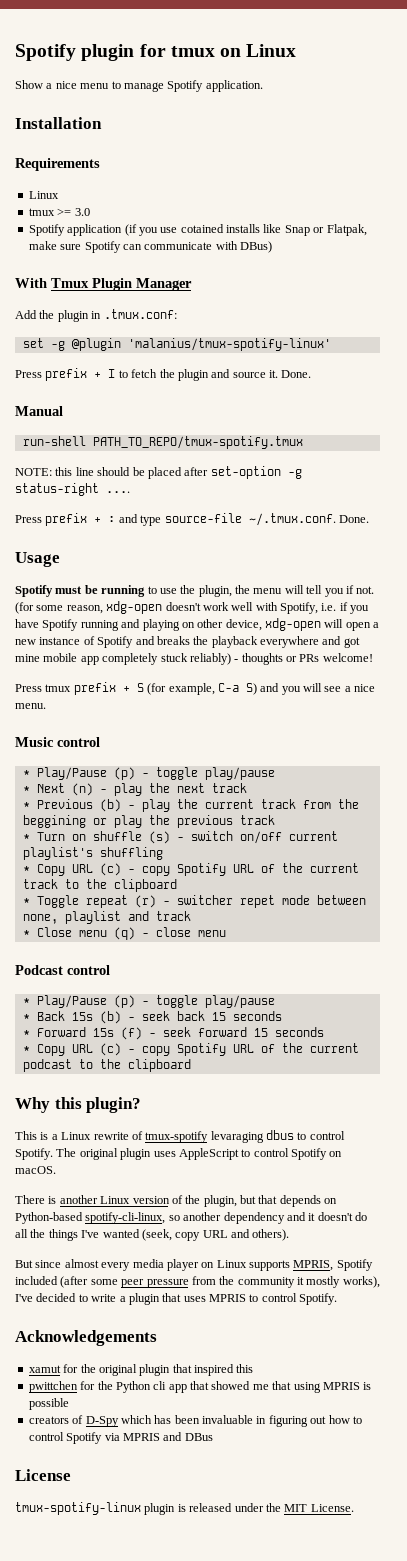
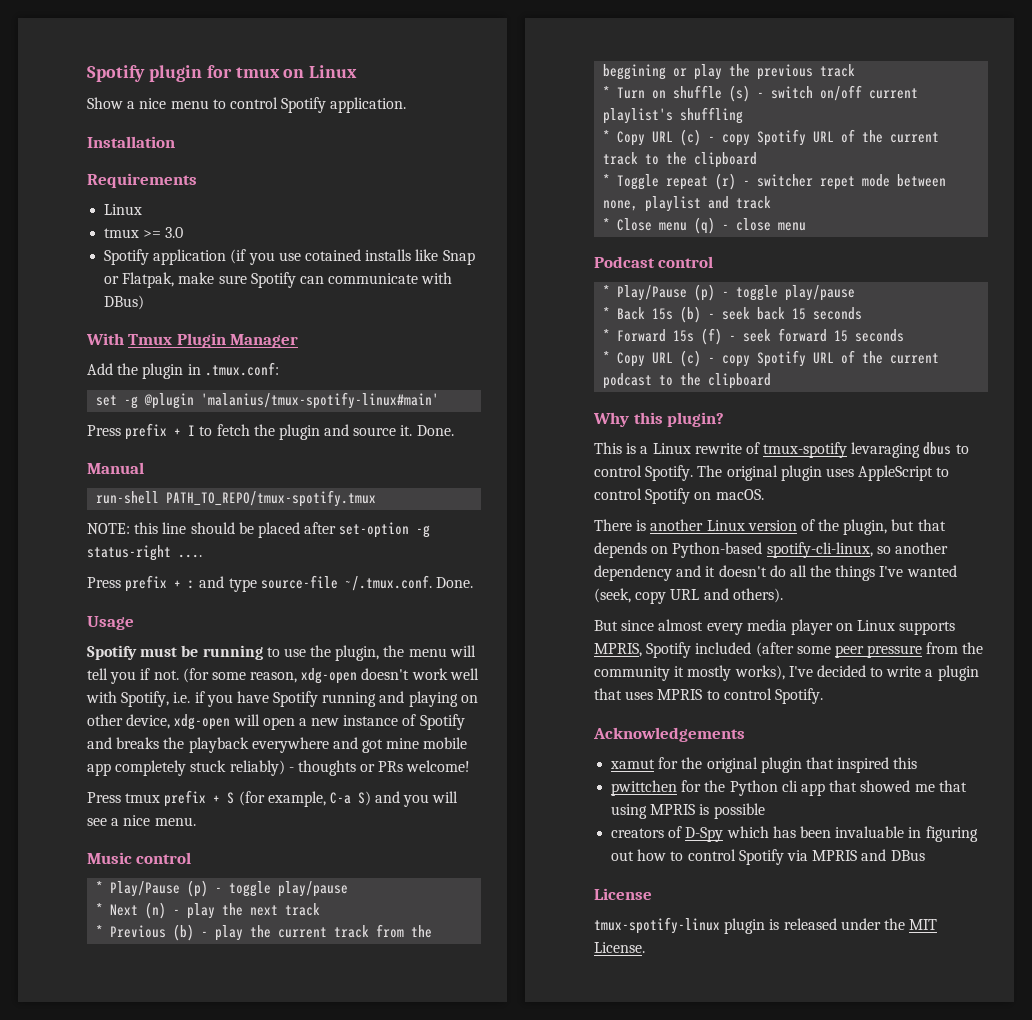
[123,82,164,92] manage -> [229,97,278,109] control
[127,338,331,351] 'malanius/tmux-spotify-linux' -> [201,392,440,409] 'malanius/tmux-spotify-linux#main'

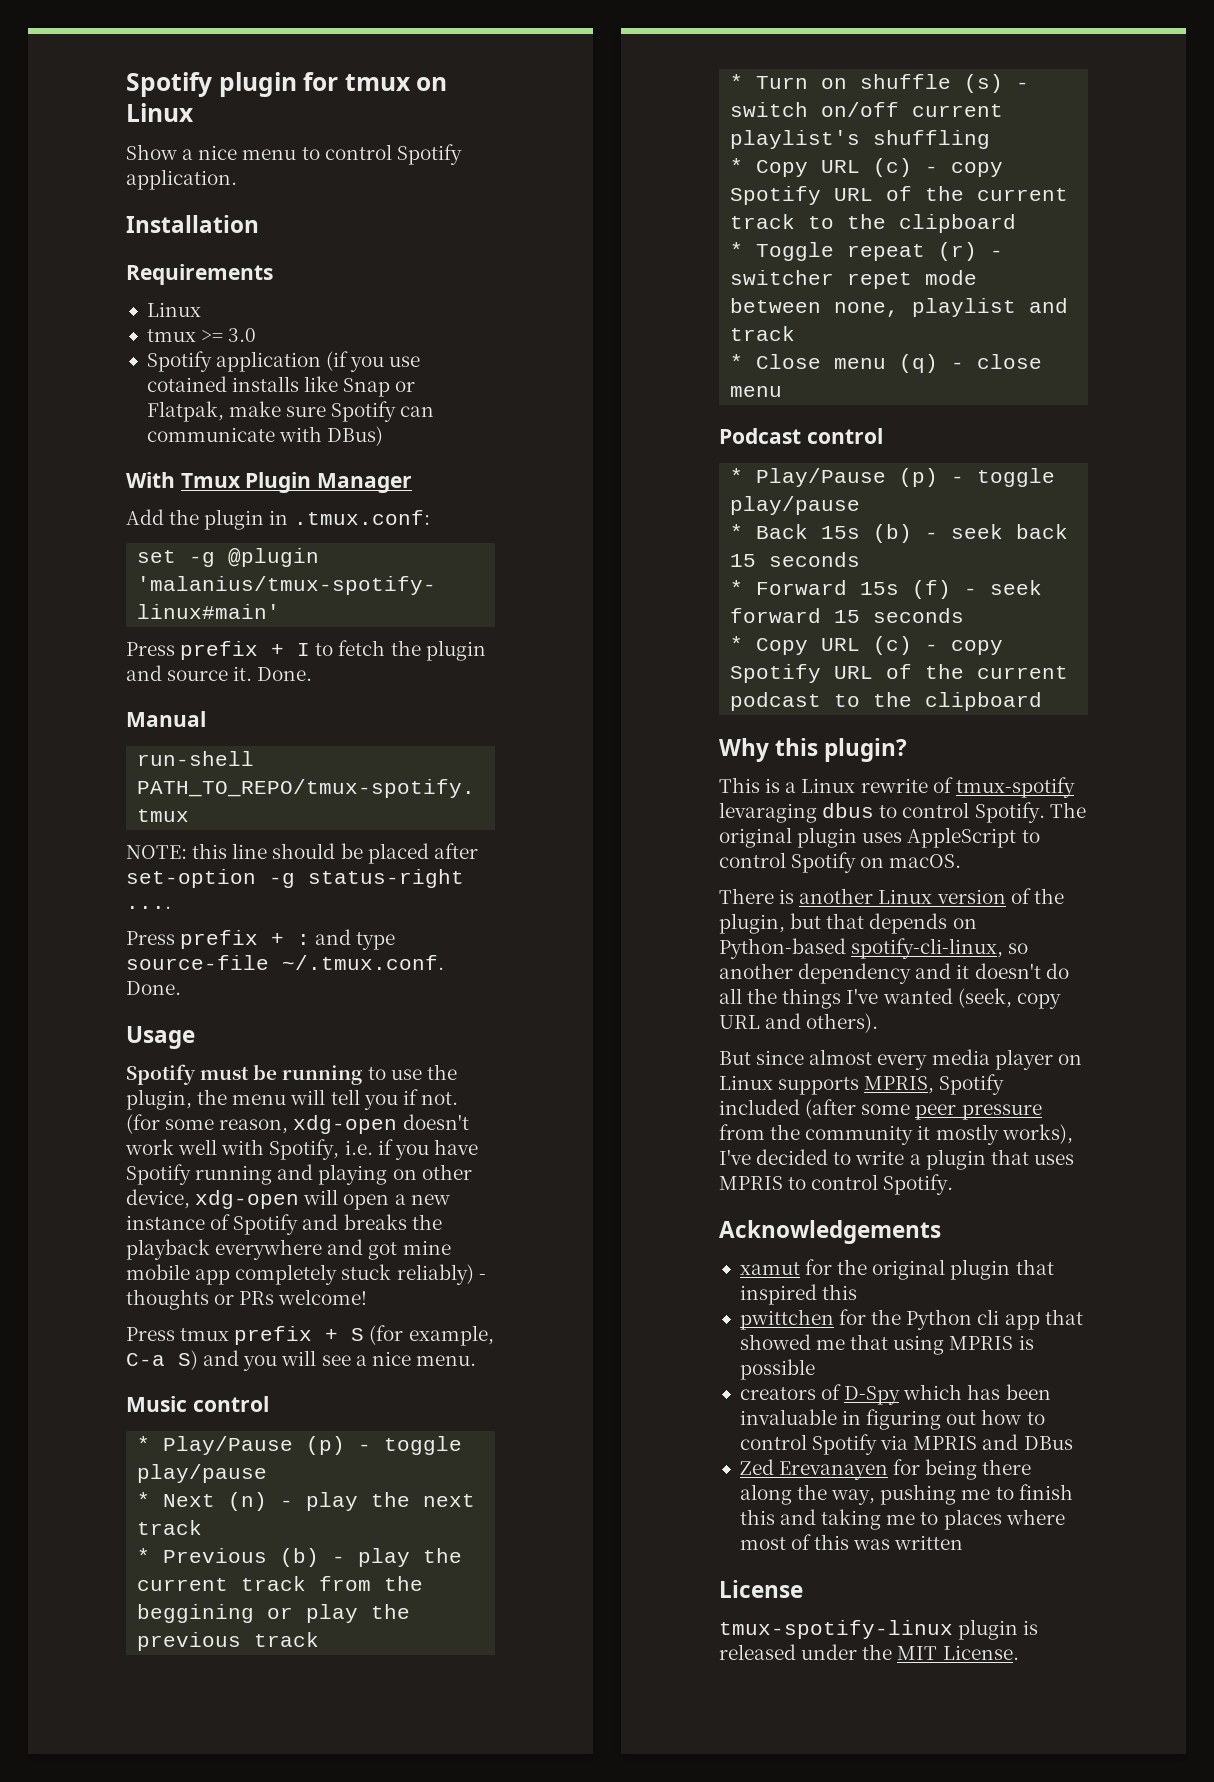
(925, 855) none -> [739,1459,1032,1480] [739,1484,1073,1505] [739,1509,1065,1530] [739,1534,964,1550] // Zed Erevanayen for being there along the way, pushing me to finish this and taking me to places where most of this was written

